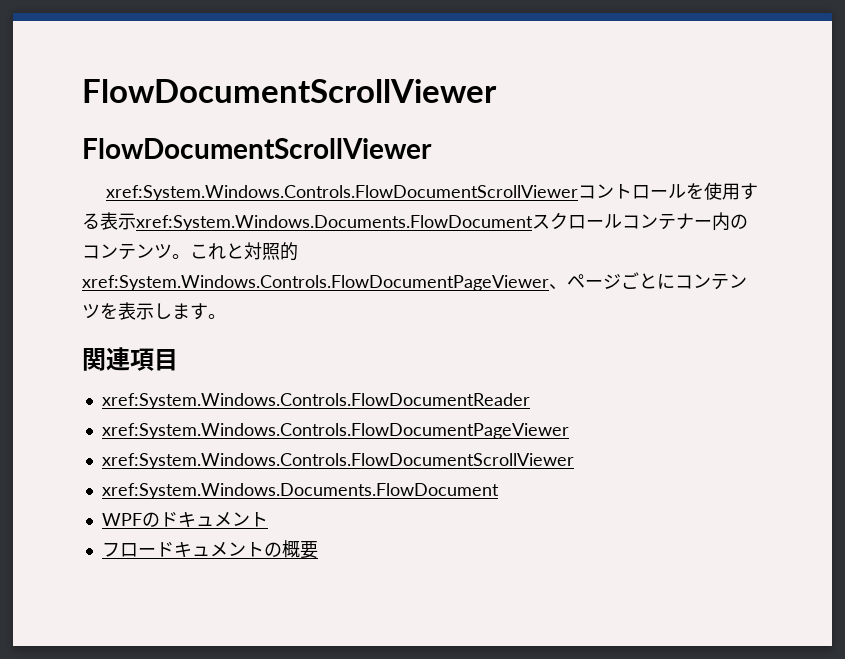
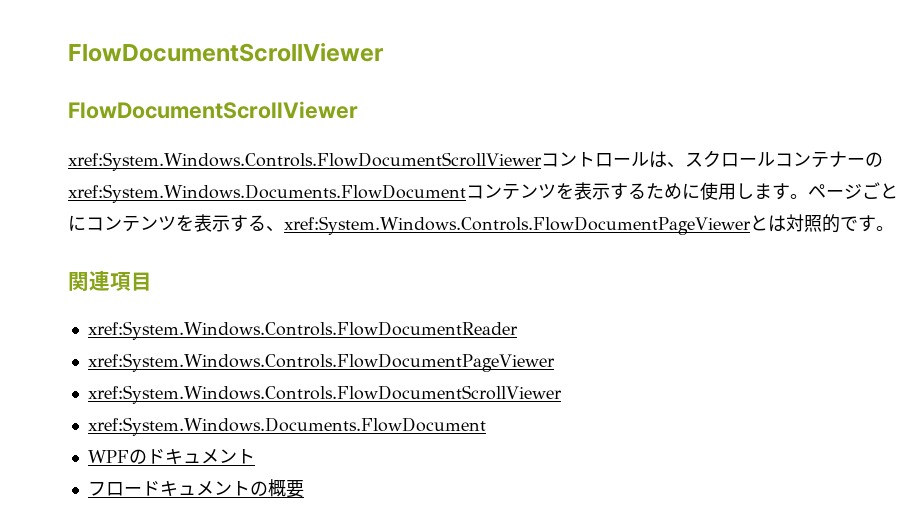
[686,182,759,200] [82,212,533,231] を使用する表示xref:System.Windows.Documents.FlowDocument -> [648,151,685,168] は、
[712,212,748,231] [82,242,298,261] [82,275,567,291] 内のコンテンツ。これと対照的xref:System.Windows.Controls.FlowDocumentPageViewer、 -> [864,152,883,167] [68,182,808,203] のxref:System.Windows.Documents.FlowDocumentコンテンツを表示するために使用します。
[154,303,190,319] しま -> [230,214,858,235] する、xref:System.Windows.Controls.FlowDocumentPageViewerとは対照的で

